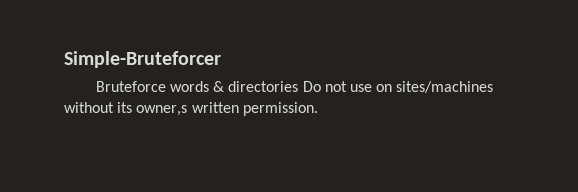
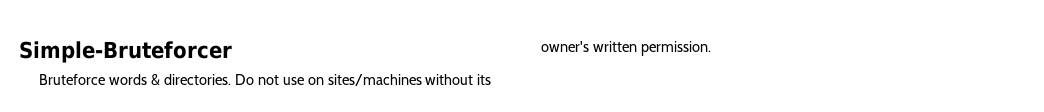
[228,81,299,92] directories -> [163,74,231,85] directories.
[136,105,188,116] owner,s -> [541,41,589,52] owner's

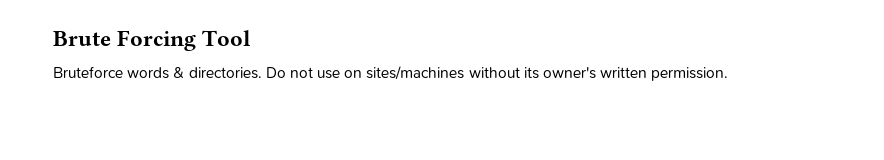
[19,41,232,63] Simple-Bruteforcer -> [53,30,252,51] Brute Forcing Tool

